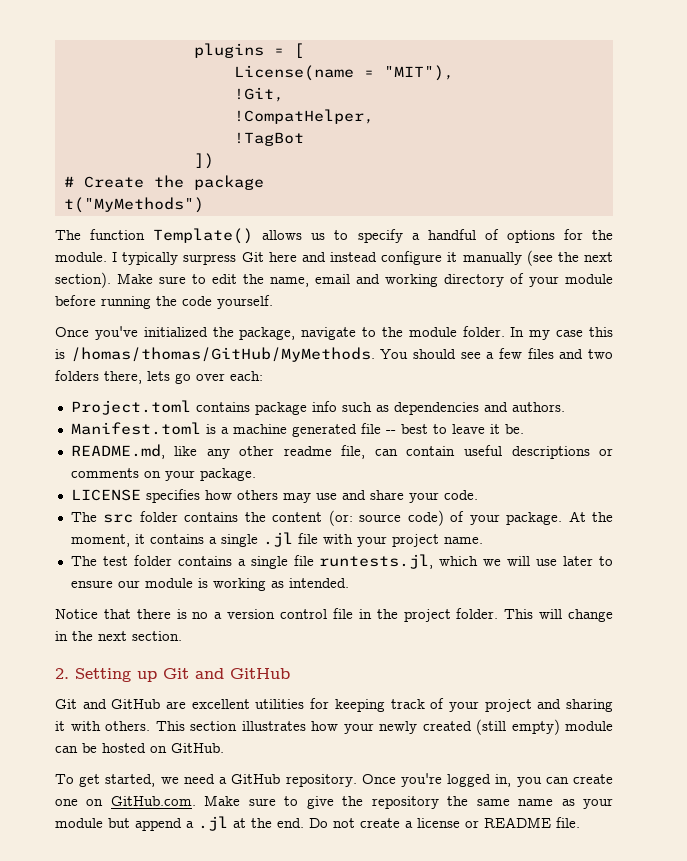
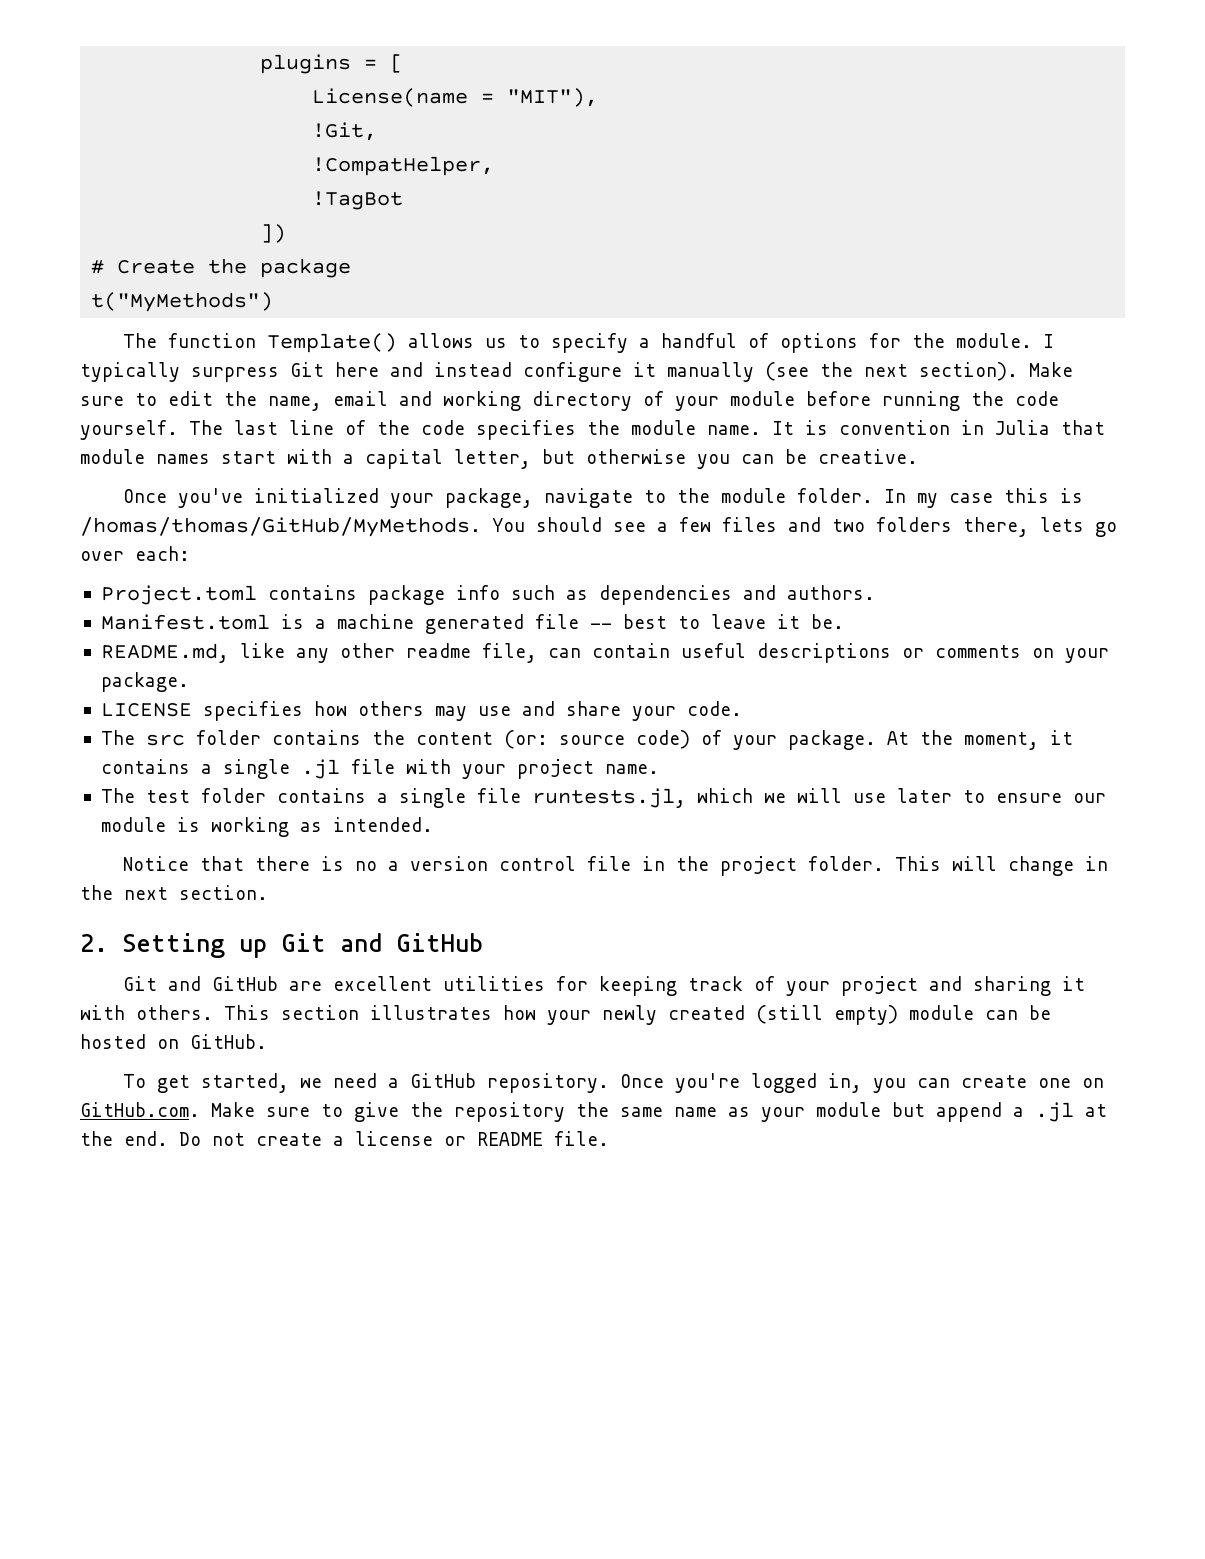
(273, 302) none -> [189,420,1105,440] [80,449,918,469] The last line of the code specifies the module name. It is convention in Julia that module names start with a capital letter, but otherwise you can be creative.
[212,327,234,337] the -> [390,493,435,508] your

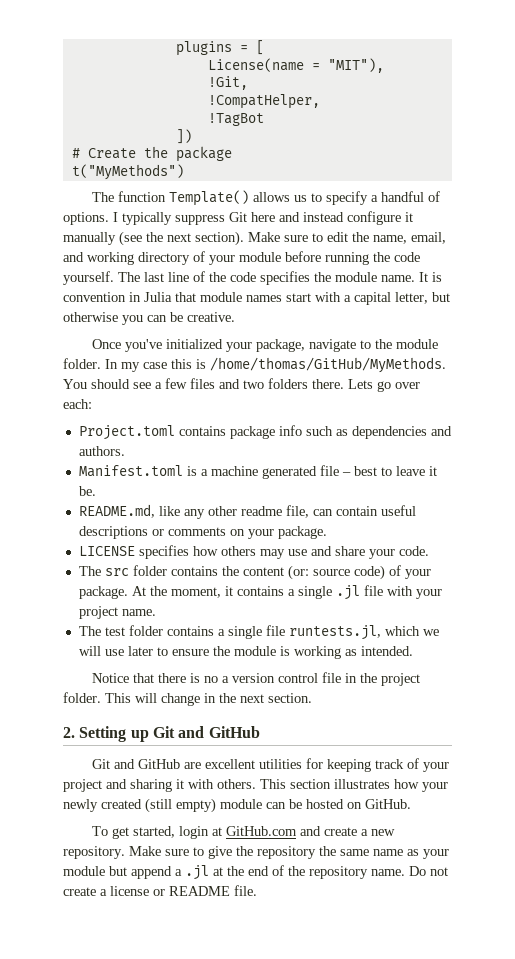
[780,333,1033,353] options for the module. -> [63,212,109,225] options.
[191,367,279,382] surpress -> [175,215,225,225] suppress
[333,391,388,406] email -> [411,232,446,244] email,
[80,517,481,537] /homas/thomas/GitHub/MyMethods. -> [210,357,446,373] /home/thomas/GitHub/MyMethods.
[963,517,1084,537] there, lets -> [312,379,373,389] there. Lets
[589,623,612,629] -- -> [341,472,351,476] –
[1072,793,1106,803] our -> [212,646,230,656] the
[300,1073,1105,1093] [80,1102,200,1117] we need a GitHub repository. Once you're logged in, you can create one on GitHub.com. -> [178,826,395,839] [63,846,125,859] login at GitHub.com and create a new repository.
[124,1131,168,1146] end. -> [248,865,405,879] end of the repository name.

